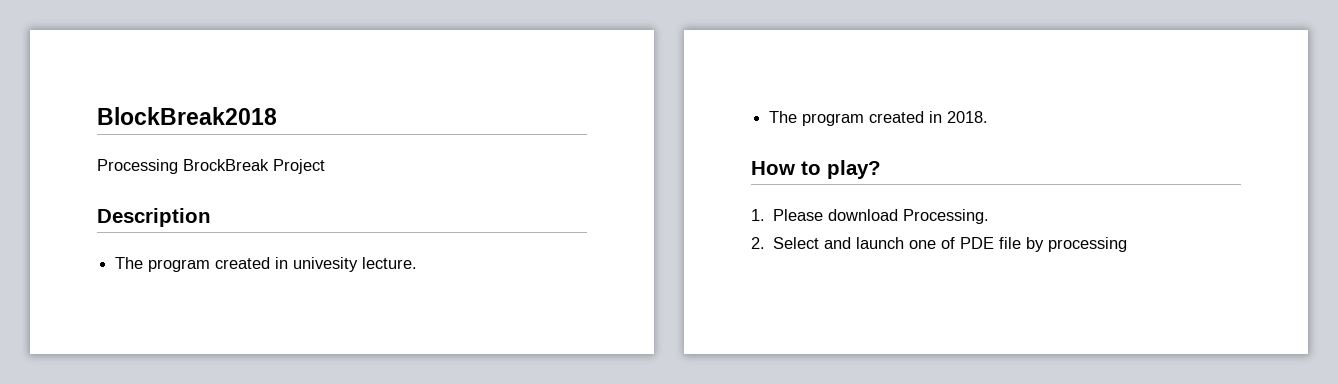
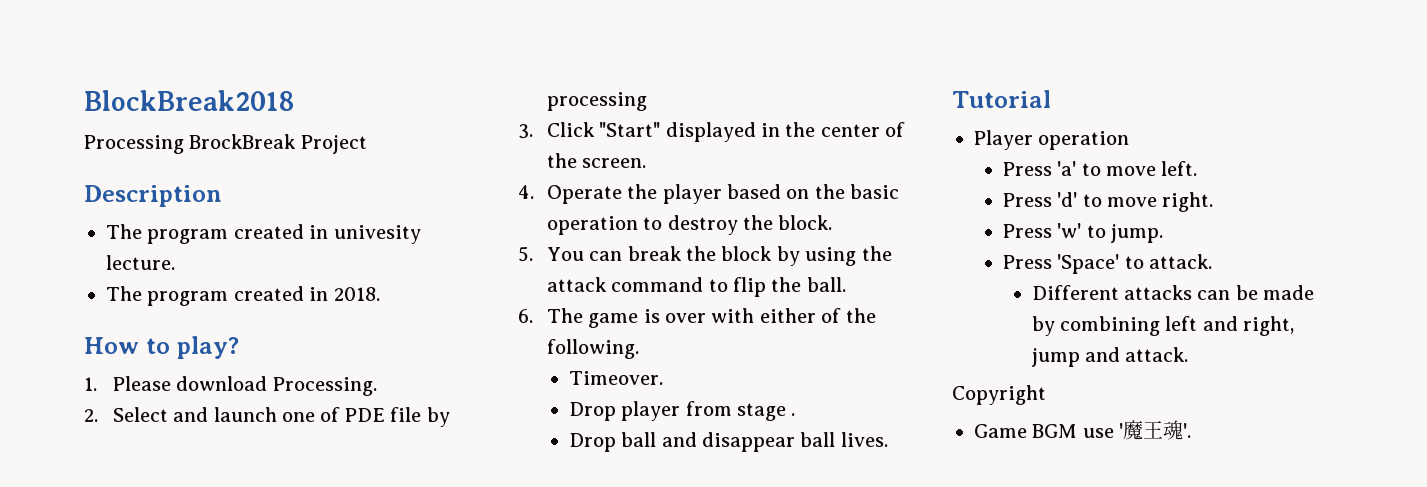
(1128, 244) none -> [518,122,906,142] [546,153,647,168] [518,184,900,204] [546,215,833,235] [518,246,892,266] [546,277,846,297] [518,308,876,328] [546,339,639,359] [568,371,663,385] [568,401,796,421] [568,432,888,452] [952,90,1051,108] [974,130,1130,150] [1002,161,1198,176] [1002,192,1214,212] [1002,223,1163,243] [1002,254,1212,274] [1031,285,1315,300] [1031,316,1295,336] [1031,347,1189,367] [952,385,1046,405] [974,420,1192,440] // 3. Click "Start" displayed in the center of the screen. // 4. Operate the player based on the basic operation to destroy the block. // 5. You can break the block by using the attack command to flip the ball. // 6. The game is over with either of the following. // Timeover. // Drop player from stage . // Drop ball and disappear ball lives. // Tutorial // Player operation // Press 'a' to move left. // Press 'd' to move right. // Press 'w' to jump. // Press 'Space' to attack. // Different attacks can be made by combining left and right, jump and attack. // Copyright // Game BGM use '魔王魂'.

